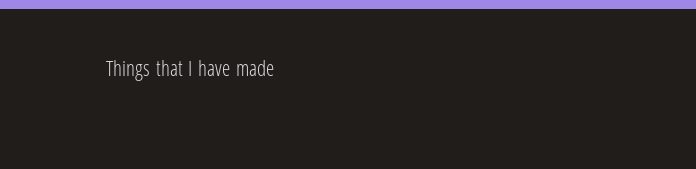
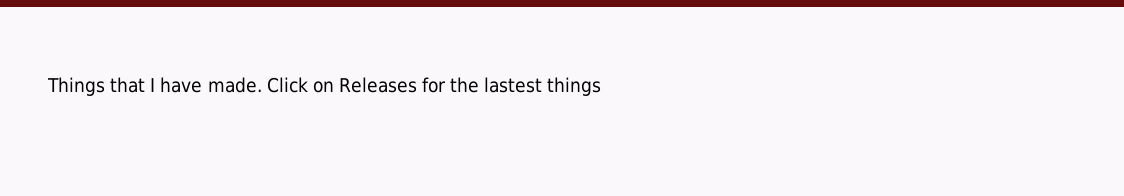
[235,60,274,76] made -> [207,77,602,96] made. Click on Releases for the lastest things

